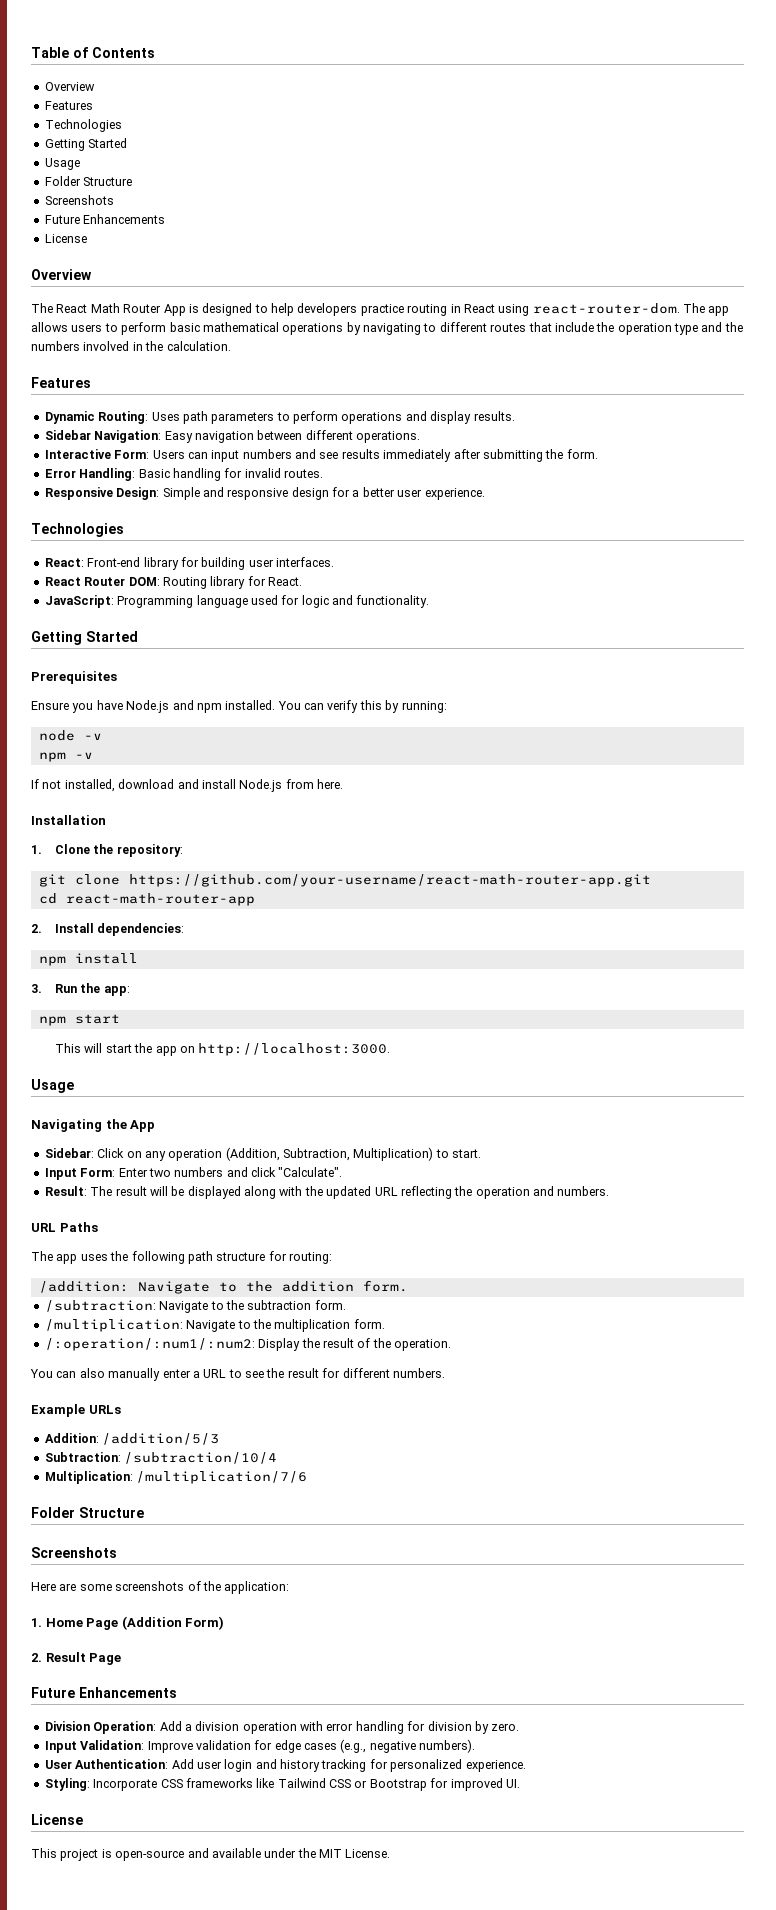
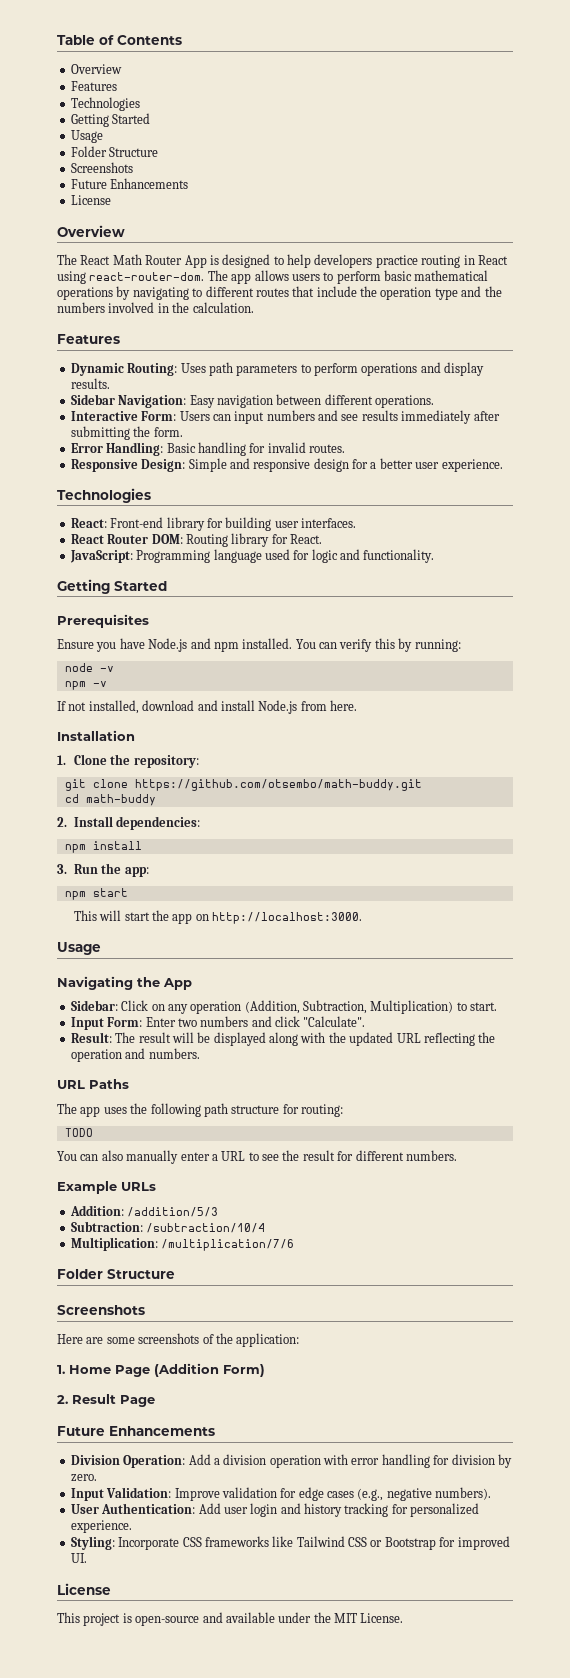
[128,874,651,887] https://github.com/your-username/react-math-router-app.git -> [134,779,422,791] https://github.com/otsembo/math-buddy.git
[65,893,255,906] react-math-router-app -> [85,794,156,806] math-buddy
[38,1280,408,1294] [44,1300,346,1313] [44,1319,385,1332] [44,1338,451,1351] /addition: Navigate to the addition form. // /subtraction: Navigate to the subtraction form. // /multiplication: Navigate to the multiplication form. // /:operation/:num1/:num2: Display the result of the operation. -> [64,1128,93,1137] TODO

